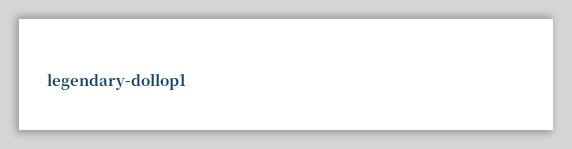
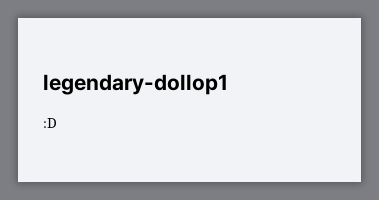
(186, 81) none -> [43,118,56,128] // :D

